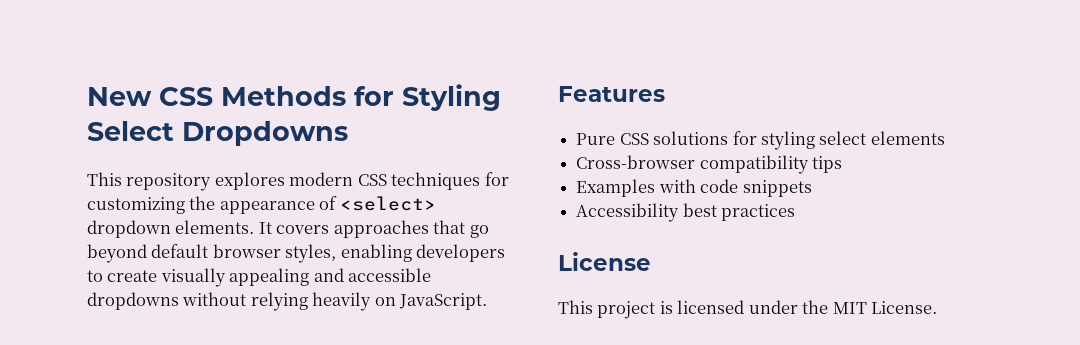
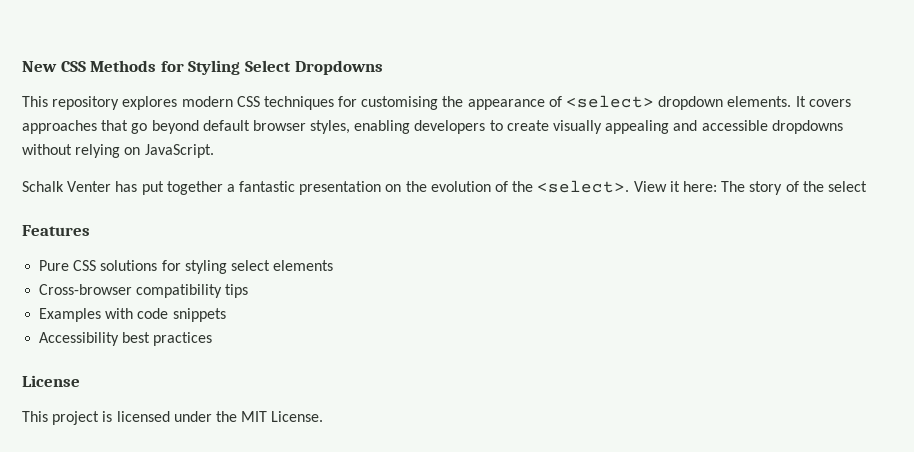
[87,197,185,214] customizing -> [361,96,439,110] customising
[312,292,372,311] heavily -> (121, 151) none
(488, 301) none -> [22,180,867,195] // Schalk Venter has put together a fantastic presentation on the evolution of the <select>. View it here: The story of the select

